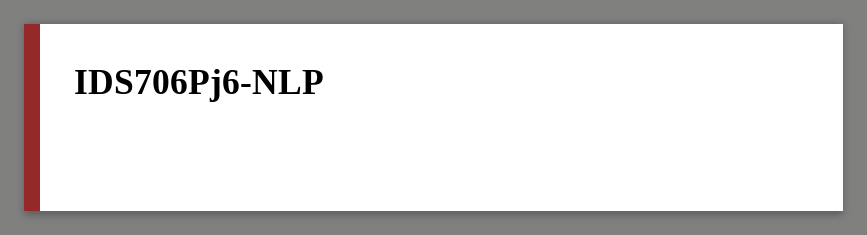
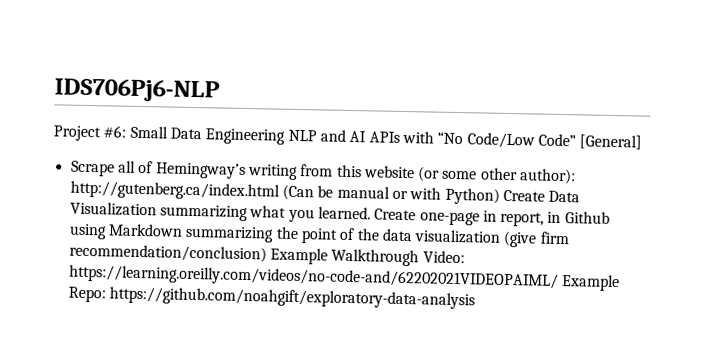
(324, 85) none -> [53,125,643,150] [70,160,577,185] [69,180,581,205] [69,201,610,227] [68,223,570,248] [68,243,465,267] [68,264,620,292] [67,286,475,310] // Project #6: Small Data Engineering NLP and AI APIs with “No Code/Low Code” [General] // Scrape all of Hemingway’s writing from this website (or some other author): http://gutenberg.ca/index.html (Can be manual or with Python) Create Data Visualization summarizing what you learned. Create one-page in report, in Github using Markdown summarizing the point of the data visualization (give firm recommendation/conclusion) Example Walkthrough Video: https://learning.oreilly.com/videos/no-code-and/62202021VIDEOPAIML/ Example Repo: https://github.com/noahgift/exploratory-data-analysis

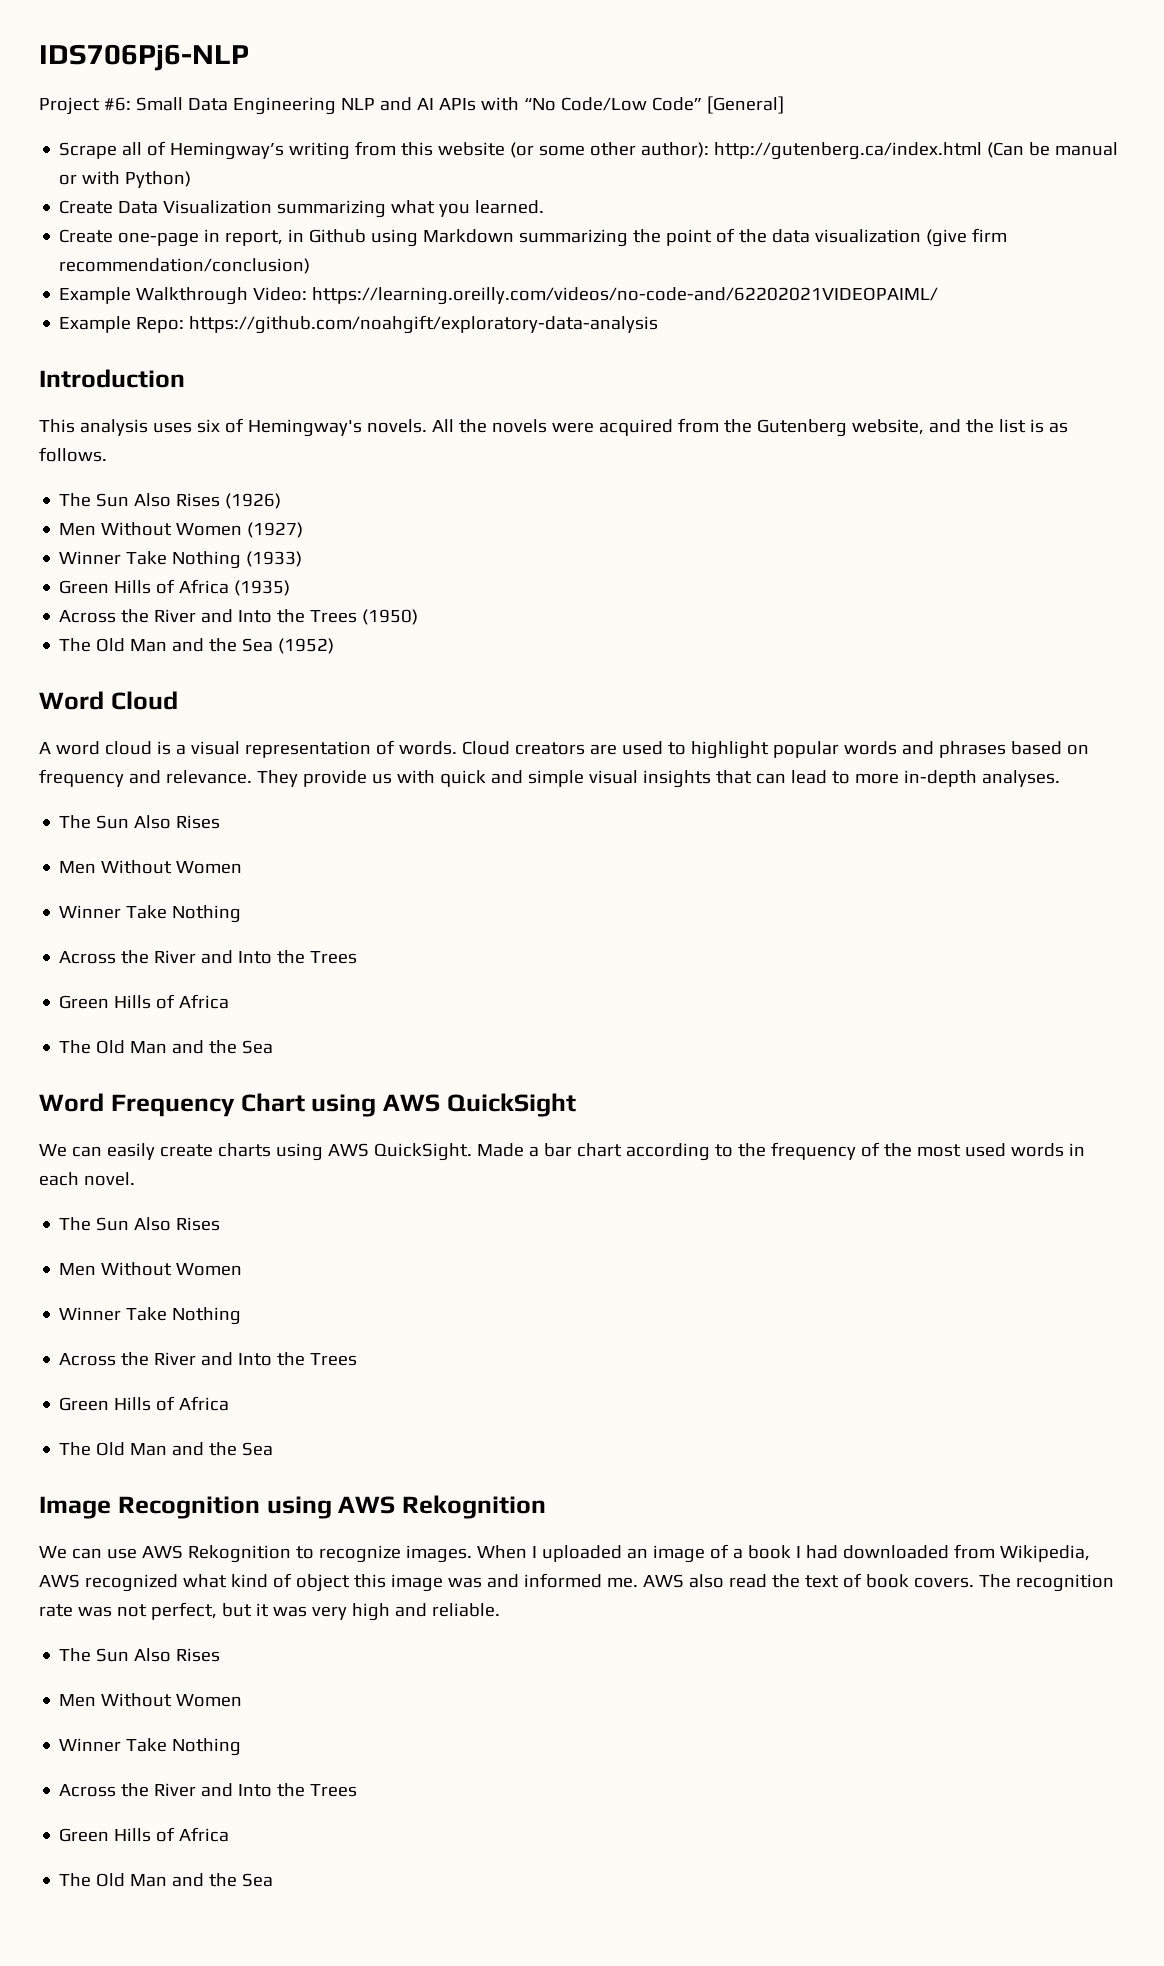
(500, 196) none -> (192, 179) //
(371, 213) none -> (545, 207) //
(267, 253) none -> (311, 266) //
(559, 277) none -> (939, 296) //
(475, 298) none -> [39,369,185,388] [39,418,1068,437] [39,447,107,462] [59,493,282,509] [59,522,304,538] [59,551,303,569] [59,579,291,596] [59,609,419,625] [59,638,335,654] [39,691,178,710] [39,740,1089,759] [39,769,1060,788] [59,815,221,829] [59,860,243,874] [59,905,242,923] [59,950,358,964] [59,994,230,1009] [59,1040,274,1054] [39,1093,576,1117] [39,1142,1085,1161] [39,1172,135,1186] [59,1217,221,1231] [59,1262,243,1276] [59,1307,242,1325] [59,1352,358,1366] [59,1396,230,1411] [59,1442,274,1456] [39,1495,546,1519] [39,1544,1090,1563] [39,1573,1114,1592] [39,1602,500,1621] [59,1648,221,1662] [59,1693,243,1707] [59,1738,242,1756] [59,1783,358,1797] [59,1827,230,1842] [59,1873,274,1887] // Introduction // This analysis uses six of Hemingway's novels. All the novels were acquired from the Gutenberg website, and the list is as follows. // The Sun Also Rises (1926) // Men Without Women (1927) // Winner Take Nothing (1933) // Green Hills of Africa (1935) // Across the River and Into the Trees (1950) // The Old Man and the Sea (1952) // Word Cloud // A word cloud is a visual representation of words. Cloud creators are used to highlight popular words and phrases based on frequency and relevance. They provide us with quick and simple visual insights that can lead to more in-depth analyses. // The Sun Also Rises // Men Without Women // Winner Take Nothing // Across the River and Into the Trees // Green Hills of Africa // The Old Man and the Sea // Word Frequency Chart using AWS QuickSight // We can easily create charts using AWS QuickSight. Made a bar chart according to the frequency of the most used words in each novel. // The Sun Also Rises // Men Without Women // Winner Take Nothing // Across the River and Into the Trees // Green Hills of Africa // The Old Man and the Sea // Image Recognition using AWS Rekognition // We can use AWS Rekognition to recognize images. When I uploaded an image of a book I had downloaded from Wikipedia, AWS recognized what kind of object this image was and informed me. AWS also read the text of book covers. The recognition rate was not perfect, but it was very high and reliable. // The Sun Also Rises // Men Without Women // Winner Take Nothing // Across the River and Into the Trees // Green Hills of Africa // The Old Man and the Sea

